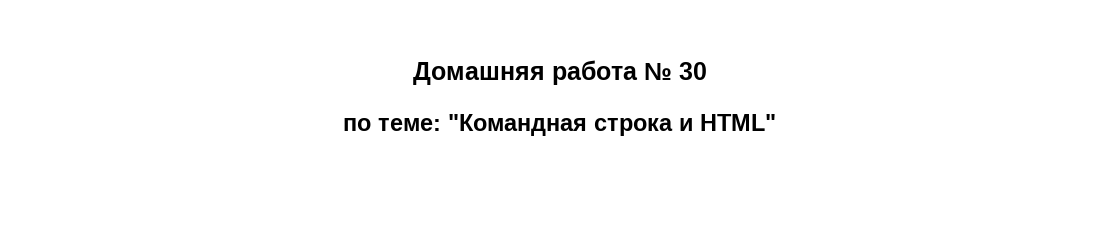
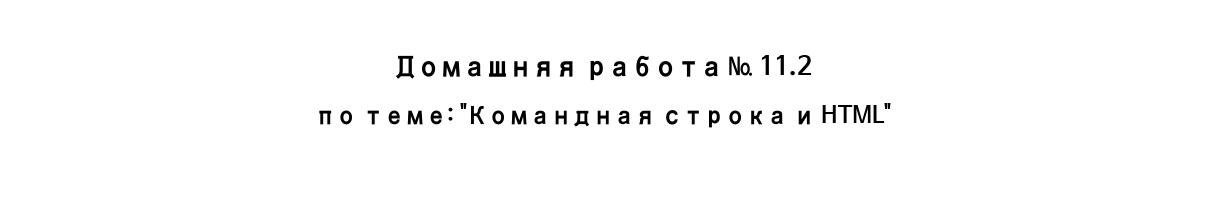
[678,62,707,80] 30 -> [759,55,813,76] 11.2

